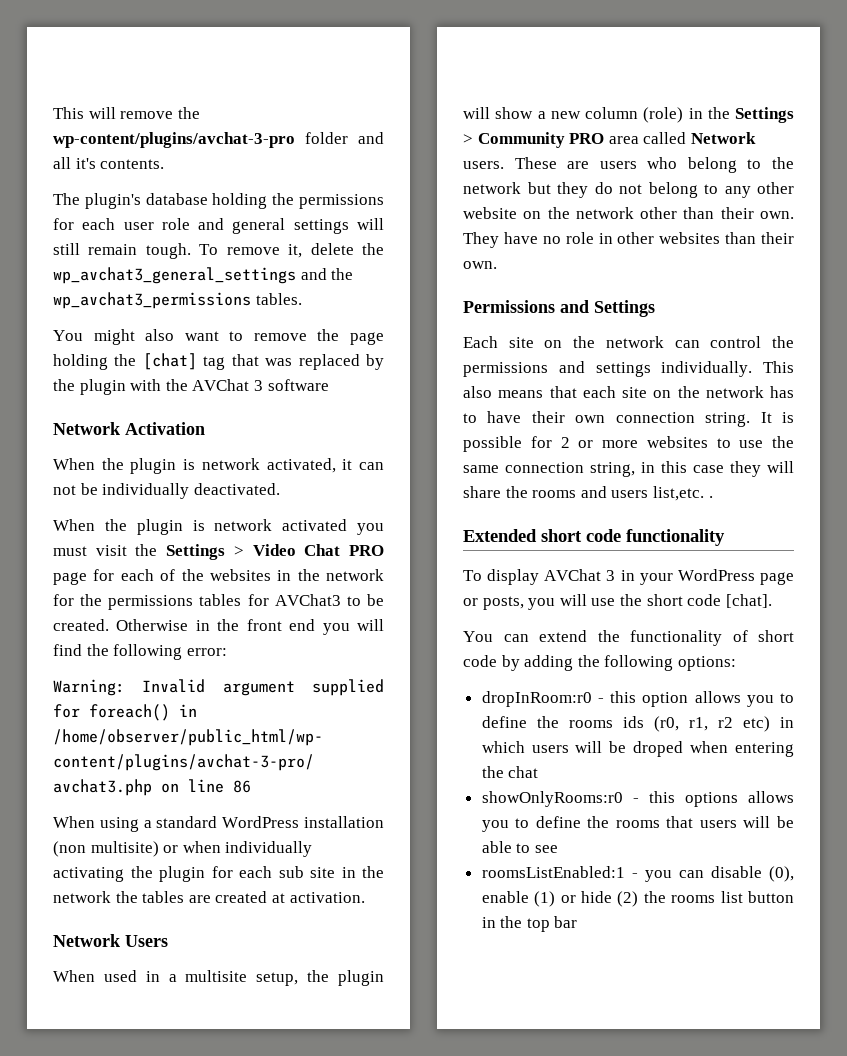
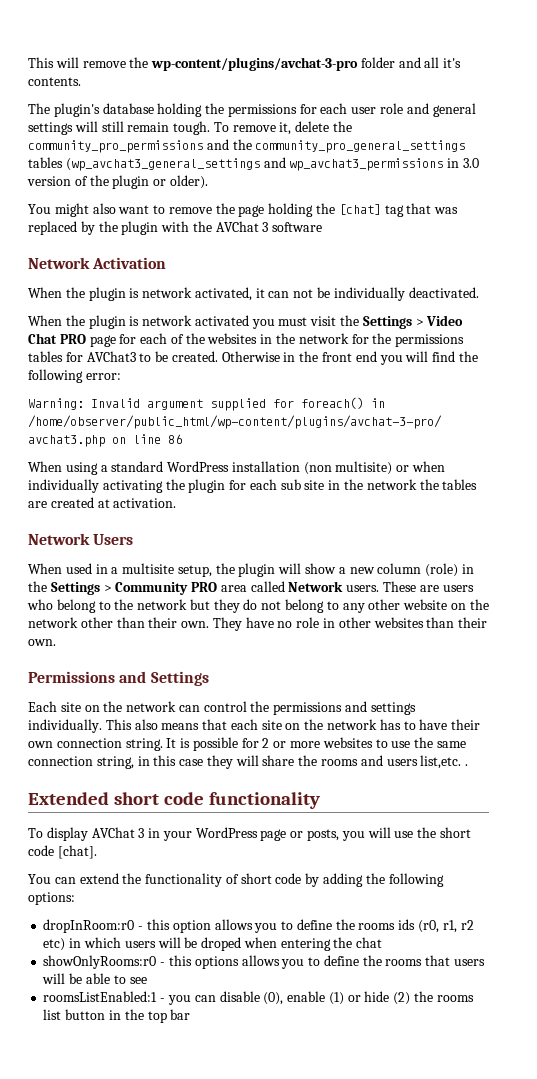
[53,267,296,284] wp_avchat3_general_settings -> [28,140,203,153] community_pro_permissions
[53,292,302,309] wp_avchat3_permissions tables. -> [255,140,466,153] [28,157,479,171] [27,175,208,189] community_pro_general_settings tables (wp_avchat3_general_settings and wp_avchat3_permissions in 3.0 version of the plugin or older).

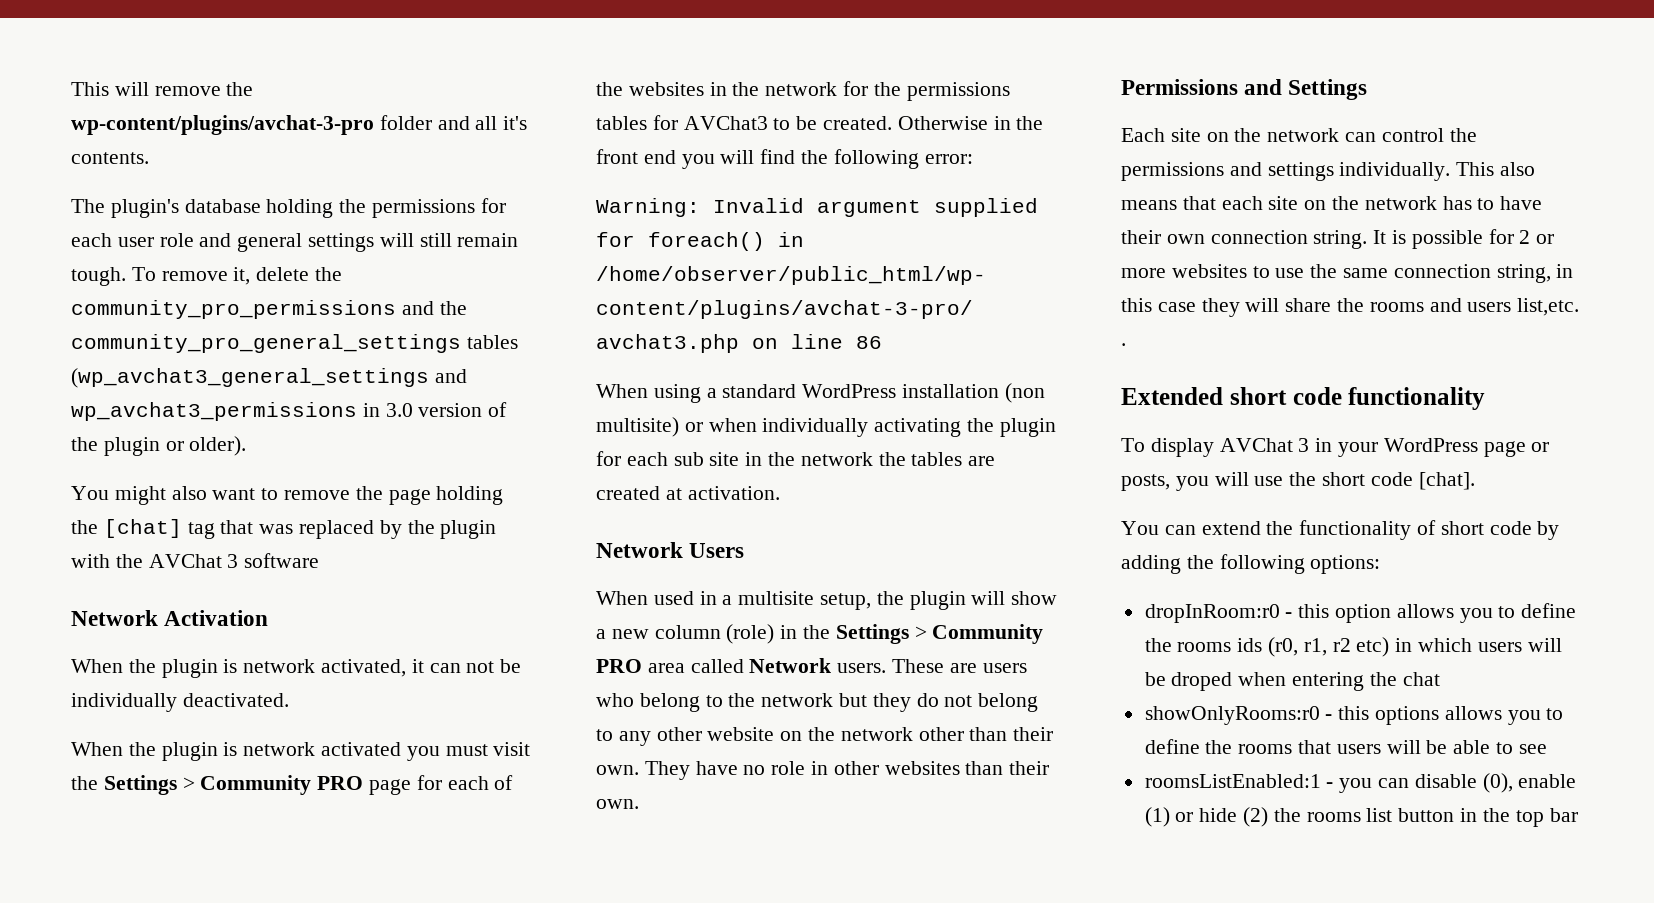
[426,315,464,326] [28,333,57,344] Video Chat -> [200,775,312,795] Community

